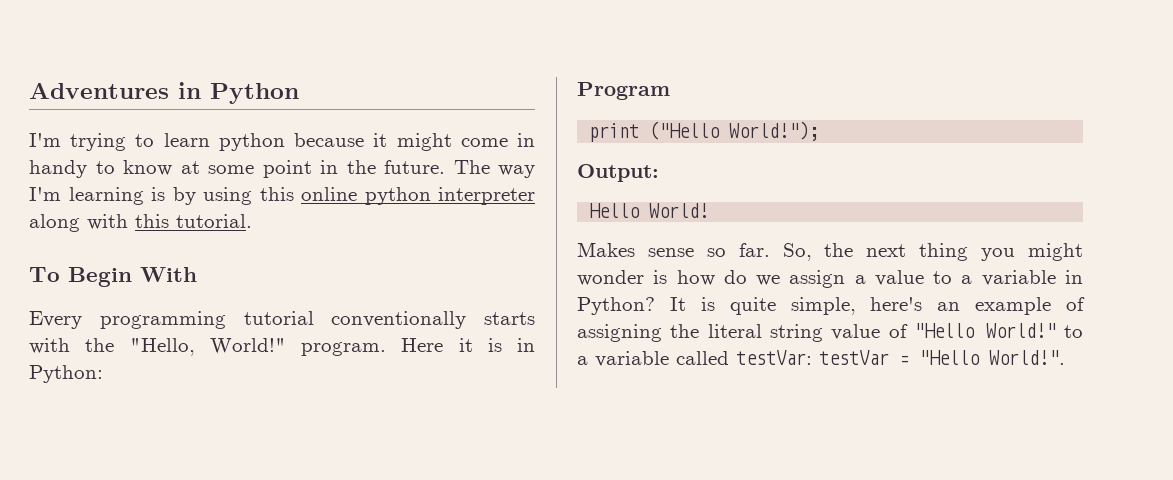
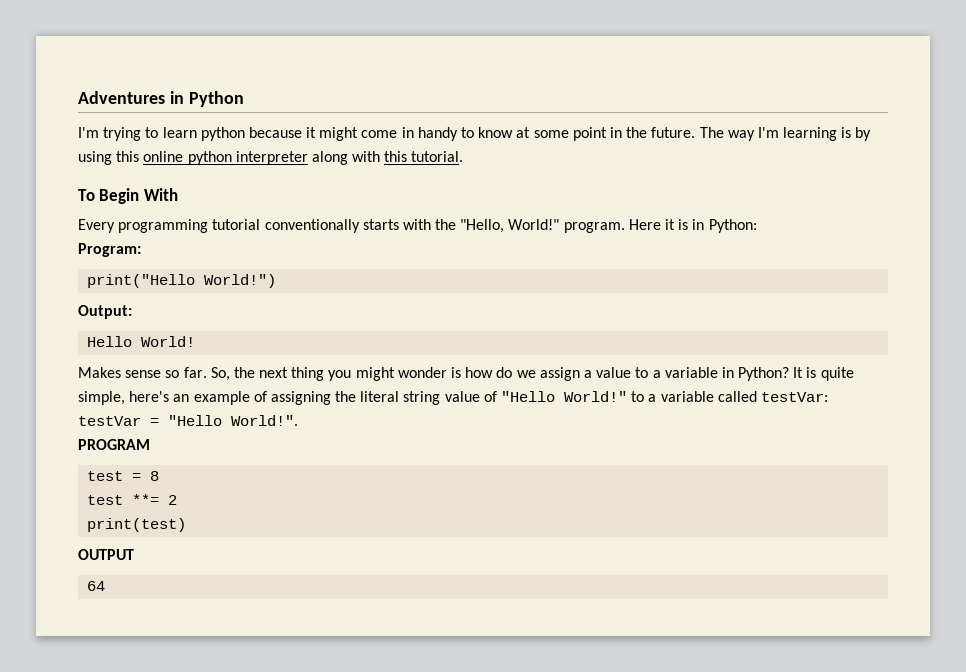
[577,82,670,100] [589,121,820,142] Program // print ("Hello World!"); -> [78,243,141,257] [87,274,277,288] Program: // print("Hello World!")
(1065, 357) none -> [78,439,150,450] [87,471,160,481] [87,494,178,505] [87,518,187,532] [78,549,134,560] [87,581,106,591] // PROGRAM // test = 8 // test **= 2 // print(test) // OUTPUT // 64

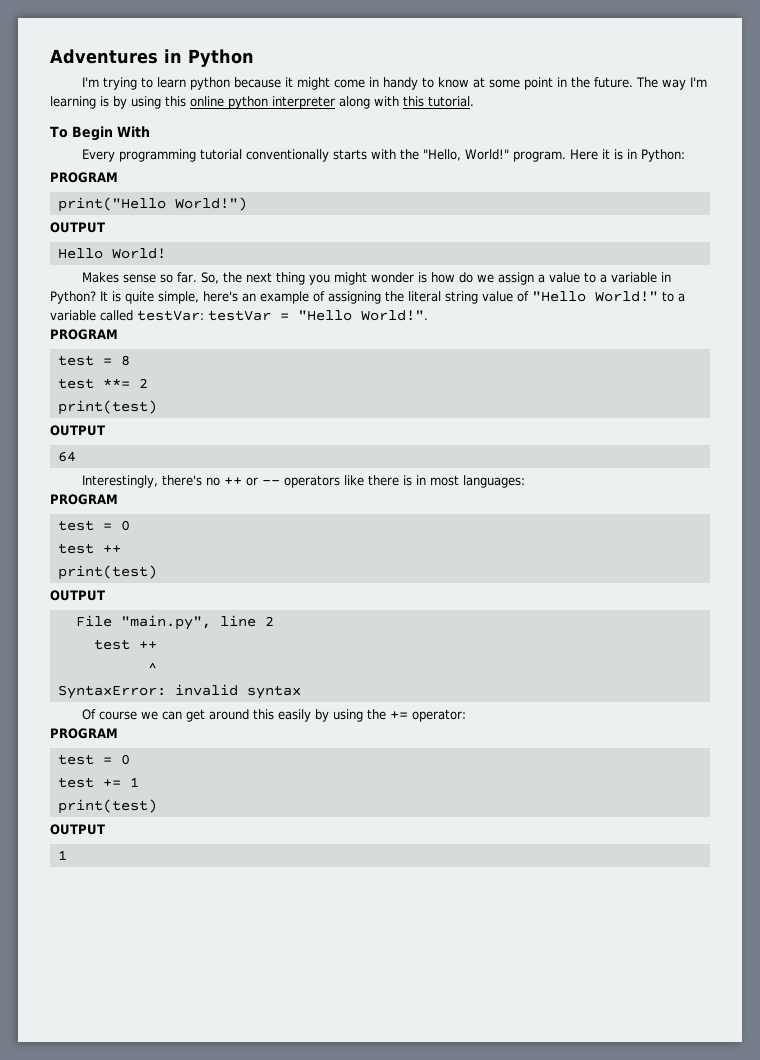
[78,243,141,257] Program: -> [50,172,118,183] PROGRAM
[78,305,132,319] Output: -> [50,222,105,233] OUTPUT
(106, 586) none -> [82,475,526,488] [50,494,118,505] [57,520,130,531] [57,543,121,554] [57,565,157,580] [50,590,105,601] [75,615,274,630] [93,639,157,650] [147,662,157,672] [57,684,301,699] [82,709,467,722] [50,728,118,739] [57,754,130,765] [57,777,139,788] [57,799,157,814] [50,824,105,835] [57,850,67,860] // Interestingly, there's no ++ or -- operators like there is in most languages: // PROGRAM // test = 0 // test ++ // print(test) // OUTPUT // File "main.py", line 2 // test ++ // ^ // SyntaxError: invalid syntax // Of course we can get around this easily by using the += operator: // PROGRAM // test = 0 // test += 1 // print(test) // OUTPUT // 1

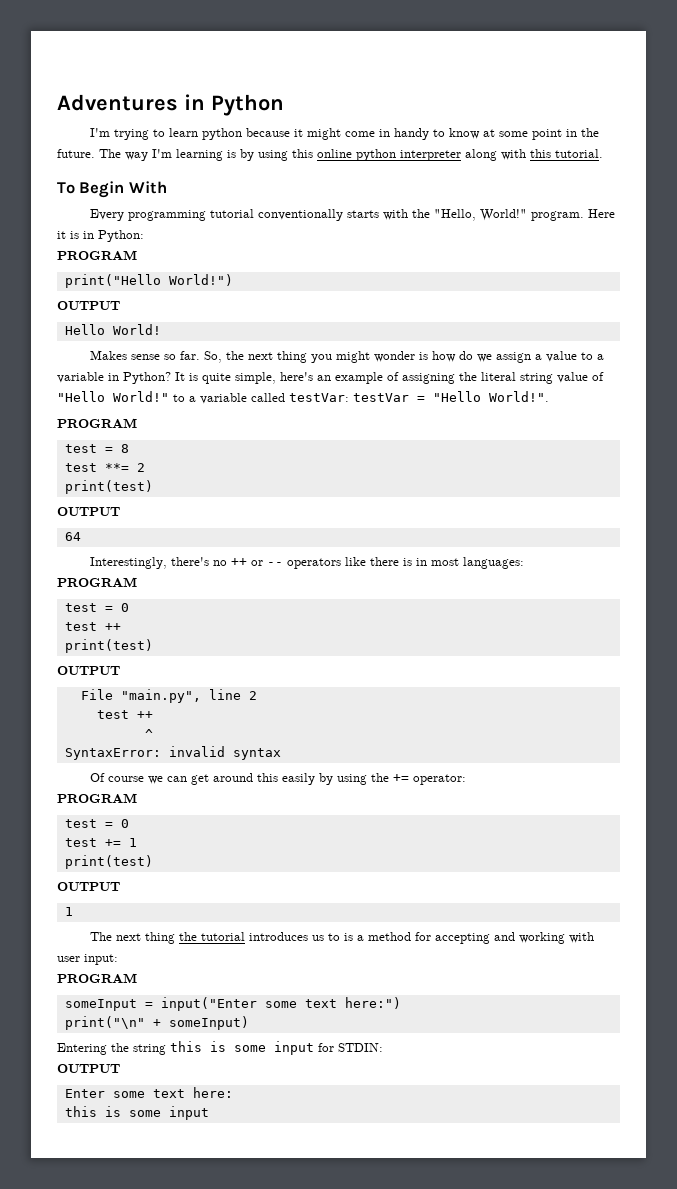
(67, 855) none -> [89,932,594,944] [57,954,118,965] [57,973,137,983] [64,997,401,1011] [64,1016,249,1030] [57,1041,383,1055] [57,1064,120,1073] [64,1087,233,1098] [64,1106,209,1120] // The next thing the tutorial introduces us to is a method for accepting and working with user input: // PROGRAM // someInput = input("Enter some text here:") // print("\n" + someInput) // Entering the string this is some input for STDIN: // OUTPUT // Enter some text here: // this is some input

